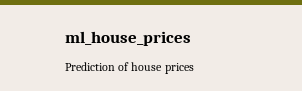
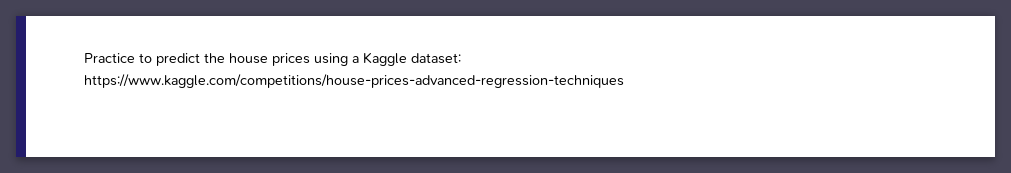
[65,31,191,46] [65,62,194,74] ml_house_prices // Prediction of house prices -> [84,52,461,66] [84,74,624,88] Practice to predict the house prices using a Kaggle dataset: https://www.kaggle.com/competitions/house-prices-advanced-regression-techniques

